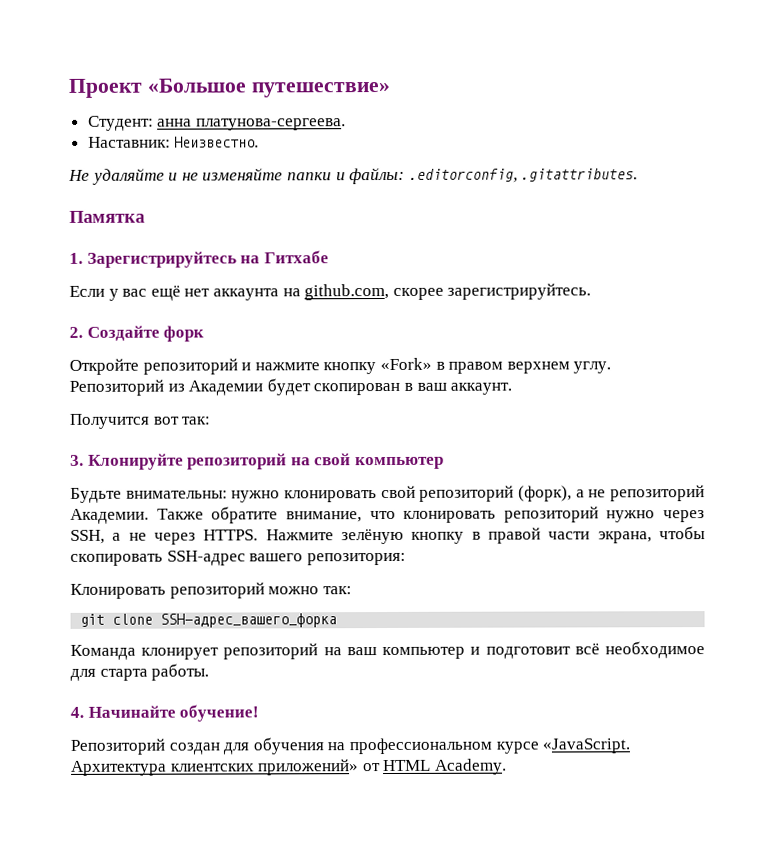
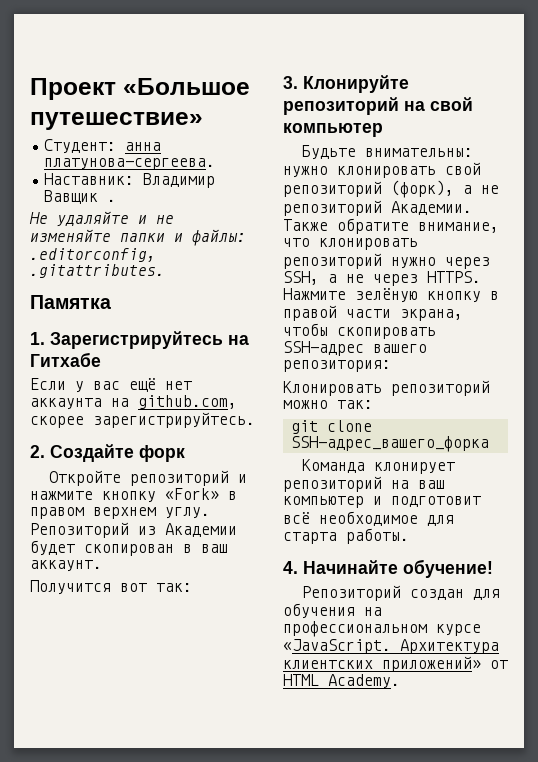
[174,136,260,148] Неизвестно. -> [143,173,216,188] [44,190,117,204] Владимир Вавщик .

